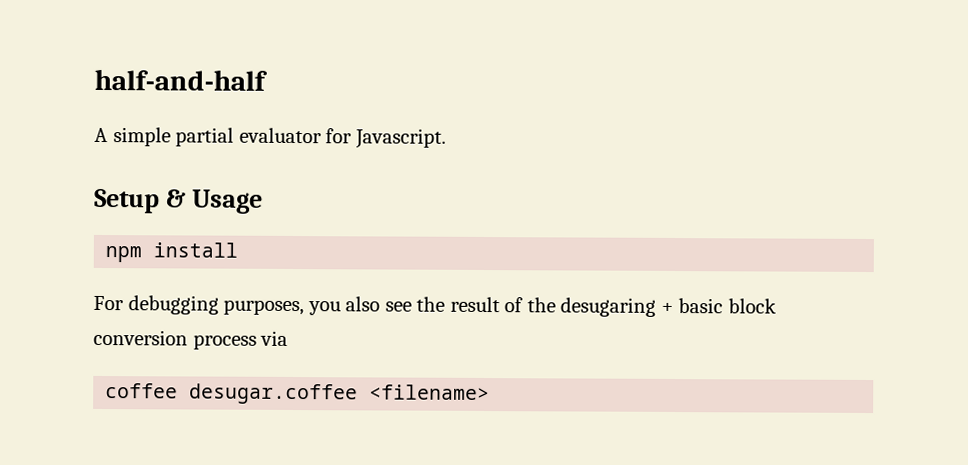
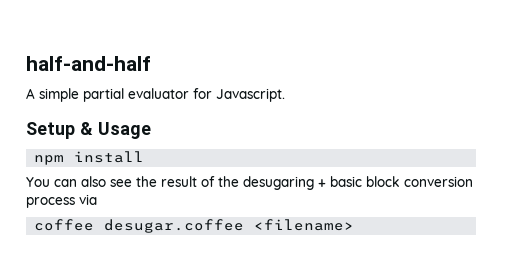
[93,295,341,316] For debugging purposes, you -> [26,177,77,187] You can

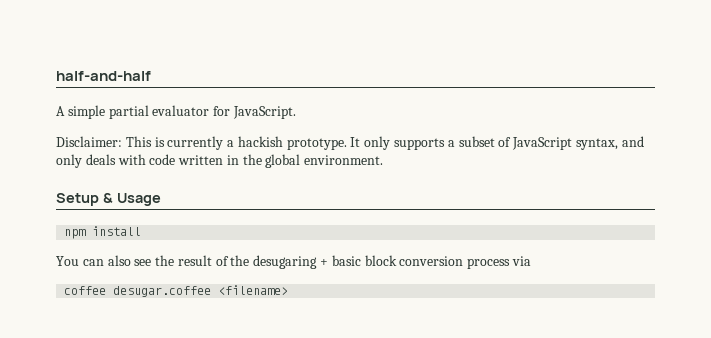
[216,88,285,102] Javascript. -> [232,106,296,119] [56,136,644,150] [56,154,384,168] JavaScript. // Disclaimer: This is currently a hackish prototype. It only supports a subset of JavaScript syntax, and only deals with code written in the global environment.

